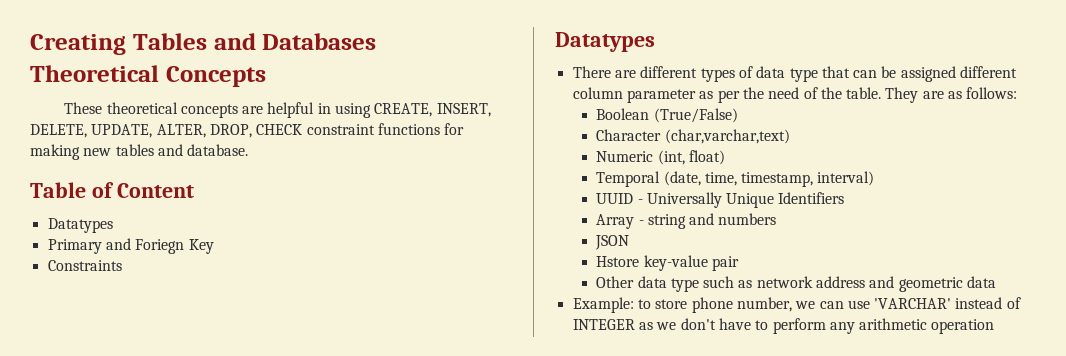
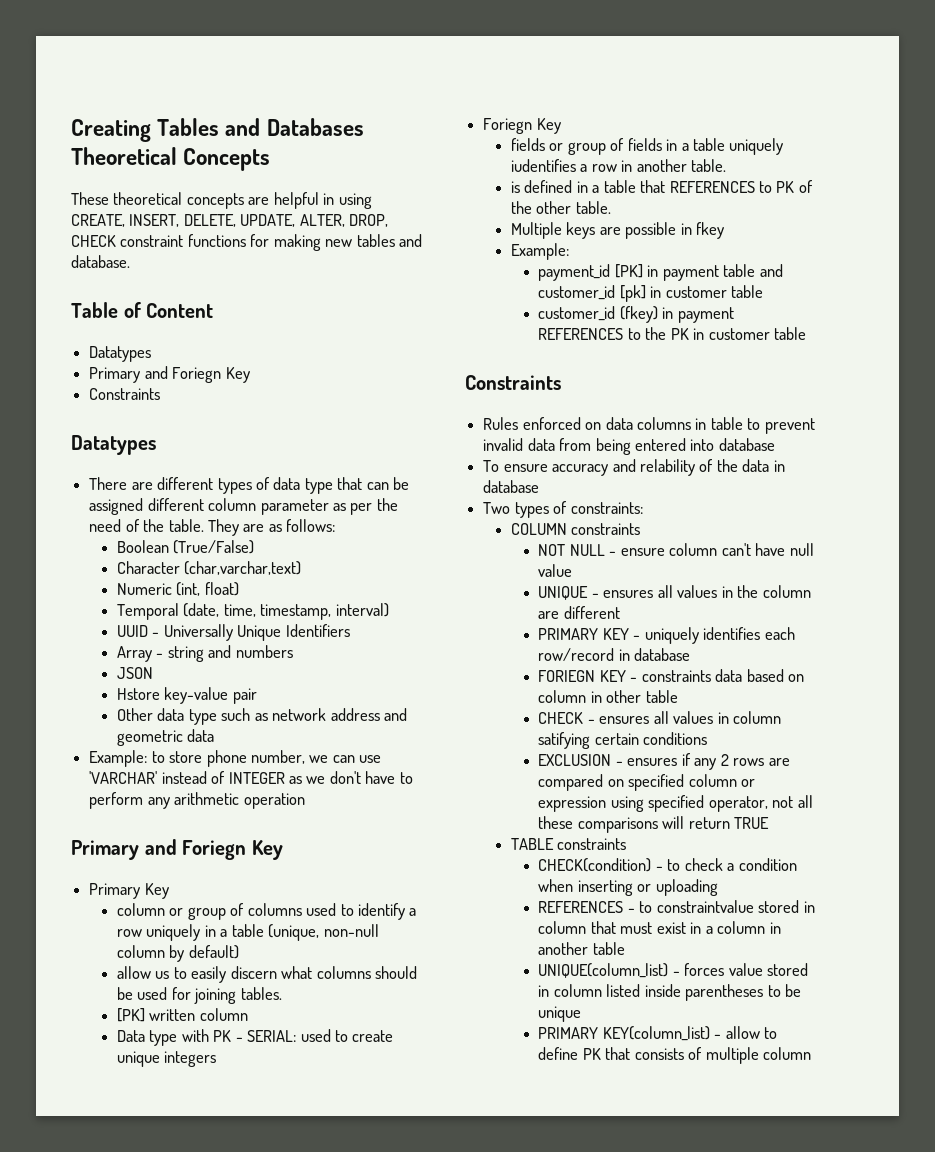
(995, 326) none -> [71,839,283,860] [89,883,169,899] [116,903,417,920] [116,924,379,941] [116,945,239,962] [116,966,417,983] [116,987,282,1004] [116,1008,248,1022] [116,1029,394,1046] [116,1051,217,1067] [483,118,561,134] [510,138,784,155] [510,159,727,172] [510,180,813,193] [510,201,611,214] [510,222,725,239] [510,243,569,260] [538,264,783,281] [538,285,764,302] [538,306,734,323] [538,327,807,340] [465,375,561,390] [483,417,815,434] [483,438,775,455] [483,459,785,476] [483,480,540,493] [483,501,643,518] [510,523,641,535] [538,543,814,556] [538,564,573,577] [538,585,811,600] [538,606,620,619] [538,627,795,644] [538,648,691,661] [538,669,805,682] [538,690,678,703] [538,711,782,724] [538,732,708,749] [538,753,790,770] [538,774,756,791] [538,795,813,812] [538,816,770,833] [510,838,627,850] [538,858,797,872] [538,879,718,896] [538,900,815,913] [538,921,781,934] [538,942,625,955] [538,963,809,978] [538,984,802,1001] [538,1006,582,1022] [538,1026,778,1041] [538,1047,812,1064] // Primary and Foriegn Key // Primary Key // column or group of columns used to identify a row uniquely in a table (unique, non-null column by default) // allow us to easily discern what columns should be used for joining tables. // [PK] written column // Data type with PK - SERIAL: used to create unique integers // Foriegn Key // fields or group of fields in a table uniquely iudentifies a row in another table. // is defined in a table that REFERENCES to PK of the other table. // Multiple keys are possible in fkey // Example: // payment_id [PK] in payment table and customer_id [pk] in customer table // customer_id (fkey) in payment REFERENCES to the PK in customer table // Constraints // Rules enforced on data columns in table to prevent invalid data from being entered into database // To ensure accuracy and relability of the data in database // Two types of constraints: // COLUMN constraints // NOT NULL - ensure column can't have null value // UNIQUE - ensures all values in the column are different // PRIMARY KEY - uniquely identifies each row/record in database // FORIEGN KEY - constraints data based on column in other table // CHECK - ensures all values in column satifying certain conditions // EXCLUSION - ensures if any 2 rows are compared on specified column or expression using specified operator, not all these comparisons will return TRUE // TABLE constraints // CHECK(condition) - to check a condition when inserting or uploading // REFERENCES - to constraintvalue stored in column that must exist in a column in another table // UNIQUE(column_list) - forces value stored in column listed inside parentheses to be unique // PRIMARY KEY(column_list) - allow to define PK that consists of multiple column

